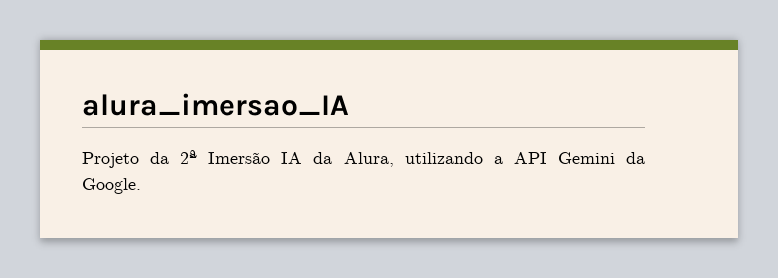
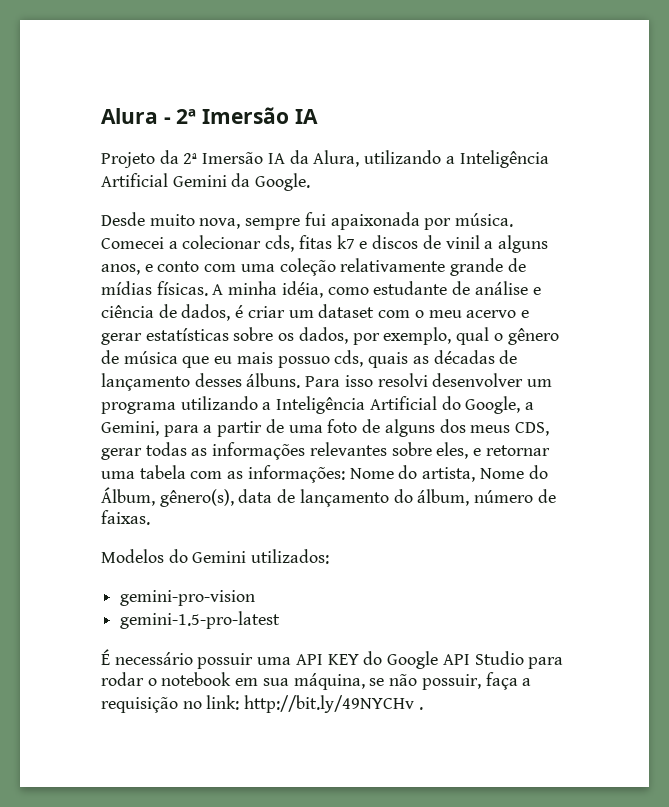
[82,93,349,116] alura_imersao_IA -> [101,107,318,124] Alura - 2ª Imersão IA
[513,152,547,164] API -> [459,150,549,168] [101,173,168,187] Inteligência Artificial
(141, 186) none -> [101,212,514,230] [101,235,548,253] [101,258,526,276] [101,281,541,298] [101,304,529,321] [101,327,559,345] [101,350,518,368] [101,373,553,391] [101,396,535,414] [101,419,549,437] [101,442,550,460] [101,465,548,483] [101,487,556,507] [101,510,150,525] [101,549,330,564] [120,590,256,606] [120,611,281,629] [101,649,564,669] [101,672,532,690] [101,695,423,713] // Desde muito nova, sempre fui apaixonada por música. Comecei a colecionar cds, fitas k7 e discos de vinil a alguns anos, e conto com uma coleção relativamente grande de mídias físicas. A minha idéia, como estudante de análise e ciência de dados, é criar um dataset com o meu acervo e gerar estatísticas sobre os dados, por exemplo, qual o gênero de música que eu mais possuo cds, quais as décadas de lançamento desses álbuns. Para isso resolvi desenvolver um programa utilizando a Inteligência Artificial do Google, a Gemini, para a partir de uma foto de alguns dos meus CDS, gerar todas as informações relevantes sobre eles, e retornar uma tabela com as informações: Nome do artista, Nome do Álbum, gênero(s), data de lançamento do álbum, número de faixas. // Modelos do Gemini utilizados: // gemini-pro-vision // gemini-1.5-pro-latest // É necessário possuir uma API KEY do Google API Studio para rodar o notebook em sua máquina, se não possuir, faça a requisição no link: http://bit.ly/49NYCHv .

